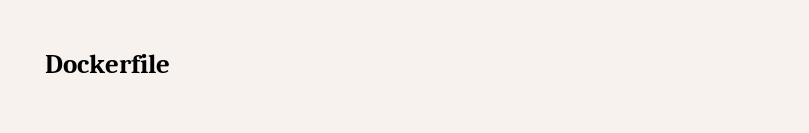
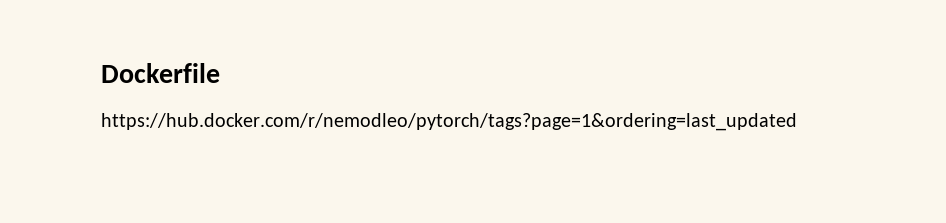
(170, 63) none -> [101,113,797,131] // https://hub.docker.com/r/nemodleo/pytorch/tags?page=1&ordering=last_updated

